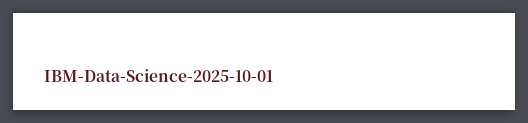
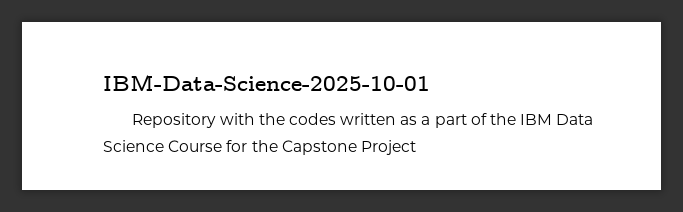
(273, 75) none -> [132,113,594,128] [103,140,416,155] // Repository with the codes written as a part of the IBM Data Science Course for the Capstone Project

